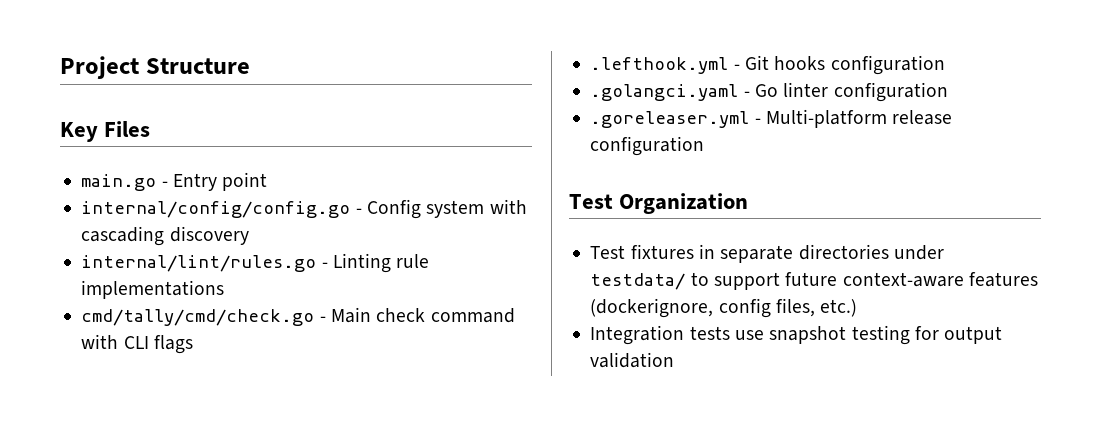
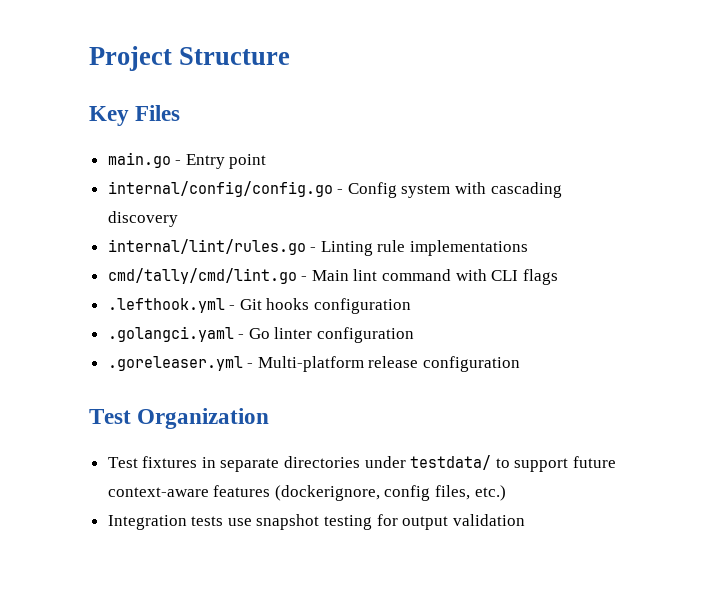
[81,309,315,326] cmd/tally/cmd/check.go -> [107,268,297,284] cmd/tally/cmd/lint.go
[376,308,426,322] check -> [353,269,378,281] lint

